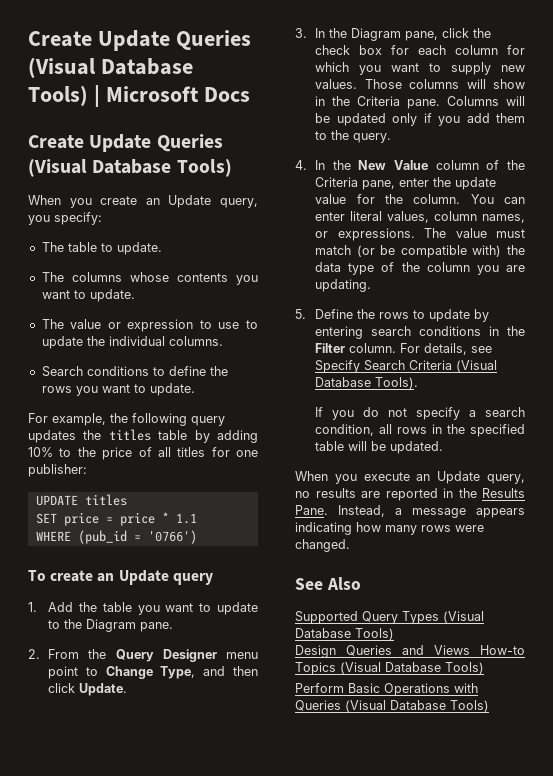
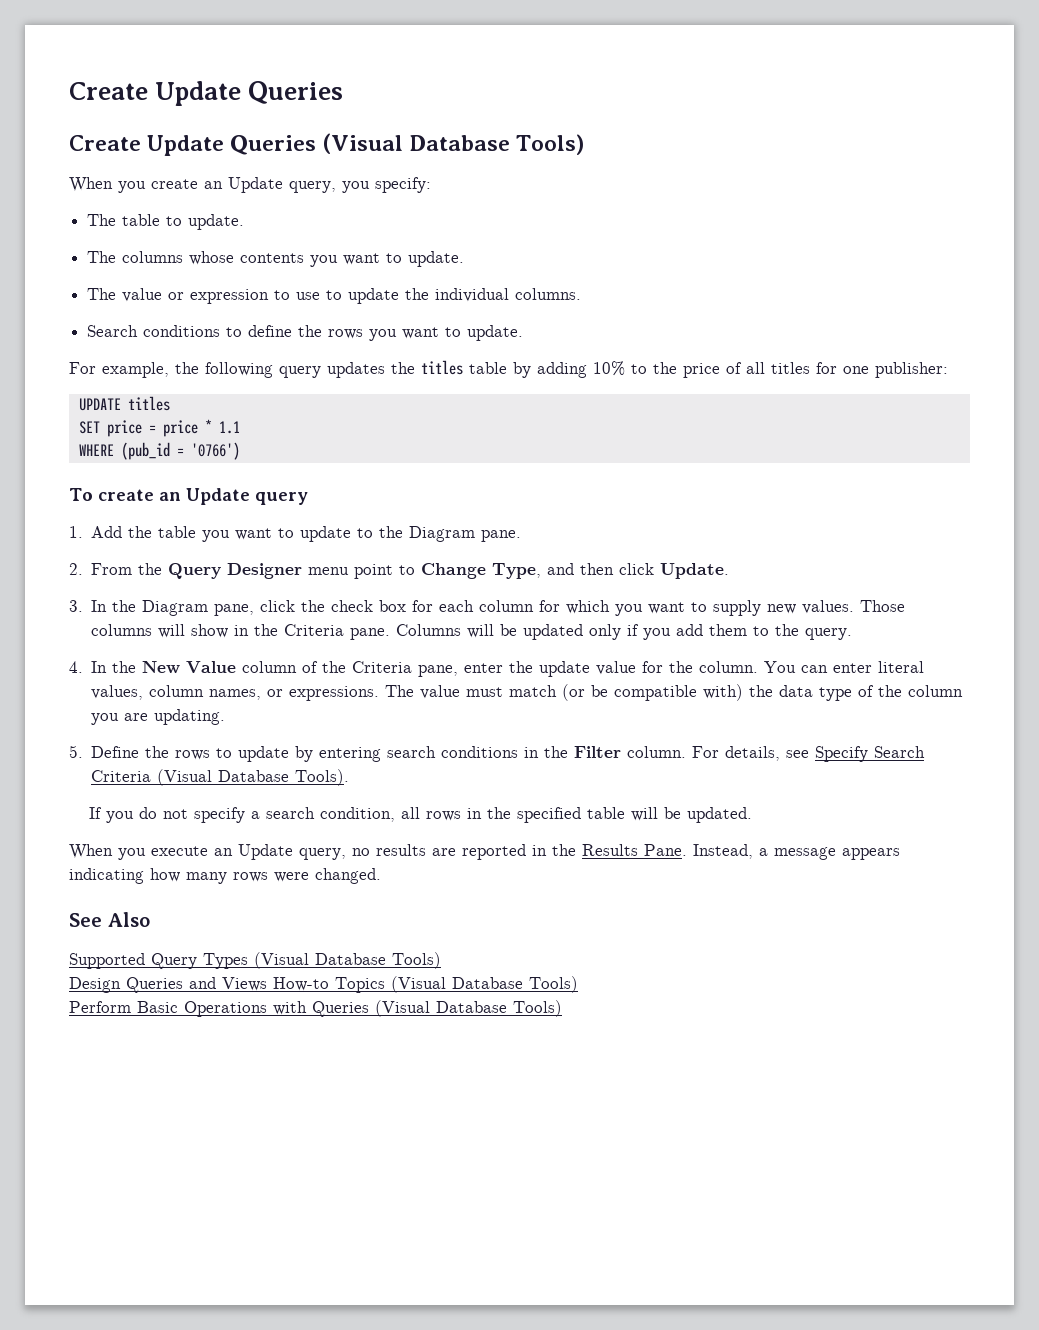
[28,30,251,51] [28,57,193,78] [28,85,250,108] Create Update Queries (Visual Database Tools) | Microsoft Docs -> [69,81,344,106] Create Update Queries

